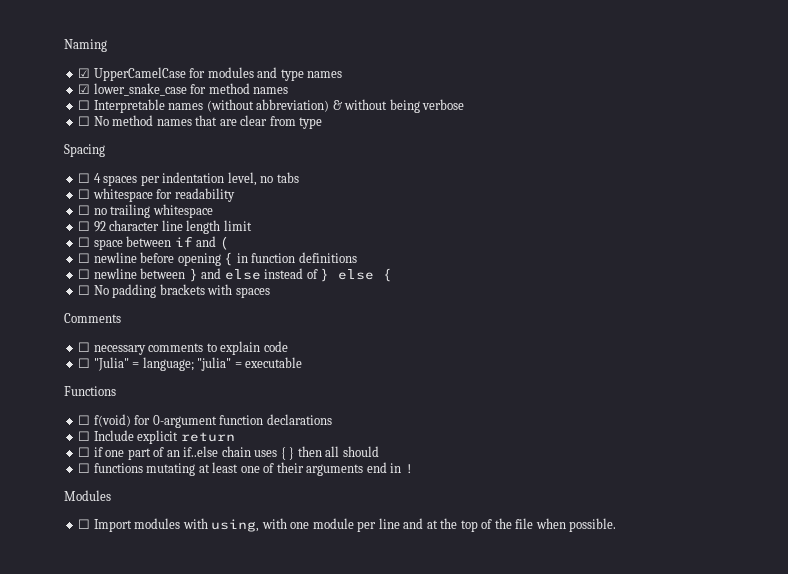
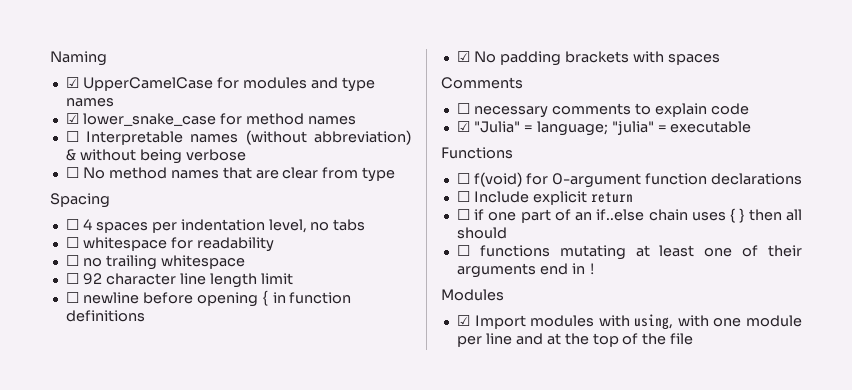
[78,236,229,250] // ☐ space between if and ( -> (293, 279) none
[78,268,393,282] [78,285,91,295] ☐ newline between } and else instead of } else { // ☐ -> [456,51,470,62] ☑
[78,358,91,368] ☐ -> [456,121,470,132] ☑
[78,519,91,529] ☐ -> [456,315,470,326] ☑
[535,518,617,532] when possible. -> (694, 339) none

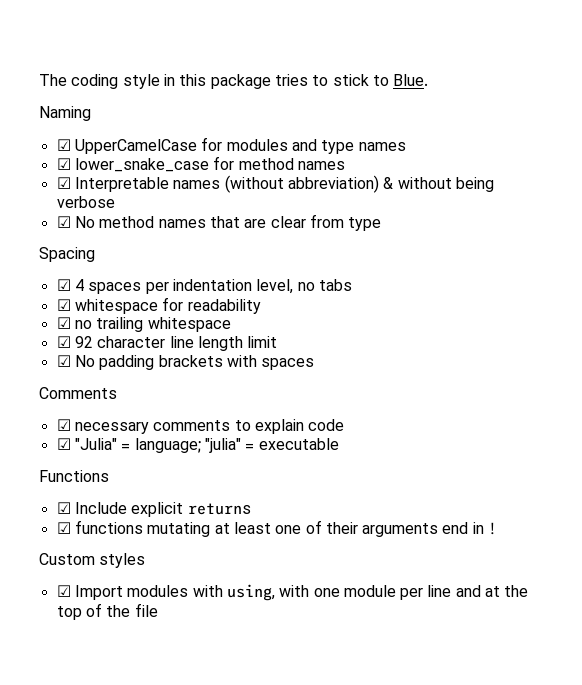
(50, 58) none -> [39,74,429,89] The coding style in this package tries to stick to Blue. //
[65,131,79,142] ☐ -> [56,177,71,189] ☑
[65,167,79,178] ☐ -> [56,216,71,228] ☑
[65,219,79,230] ☐ -> [56,279,71,291] ☑
[65,237,79,248] ☐ -> [56,299,71,311] ☑
[65,255,79,266] ☐ -> [56,317,71,329] ☑
[65,273,79,284] ☐ -> [56,336,71,348] ☑
[65,290,352,307] [65,310,145,322] // ☐ newline before opening { in function definitions -> (278, 342) none
[456,103,470,114] ☐ -> [56,419,71,431] ☑
[456,172,802,188] [456,191,633,205] [456,208,802,223] [456,227,507,239] [456,245,470,256] ☐ f(void) for 0-argument function declarations // ☐ Include explicit return // ☐ if one part of an if..else chain uses { } then all should // ☐ -> [56,502,251,517] [56,522,71,534] ☑ Include explicit returns // ☑
[441,289,504,301] Modules -> [39,553,146,568] Custom styles

